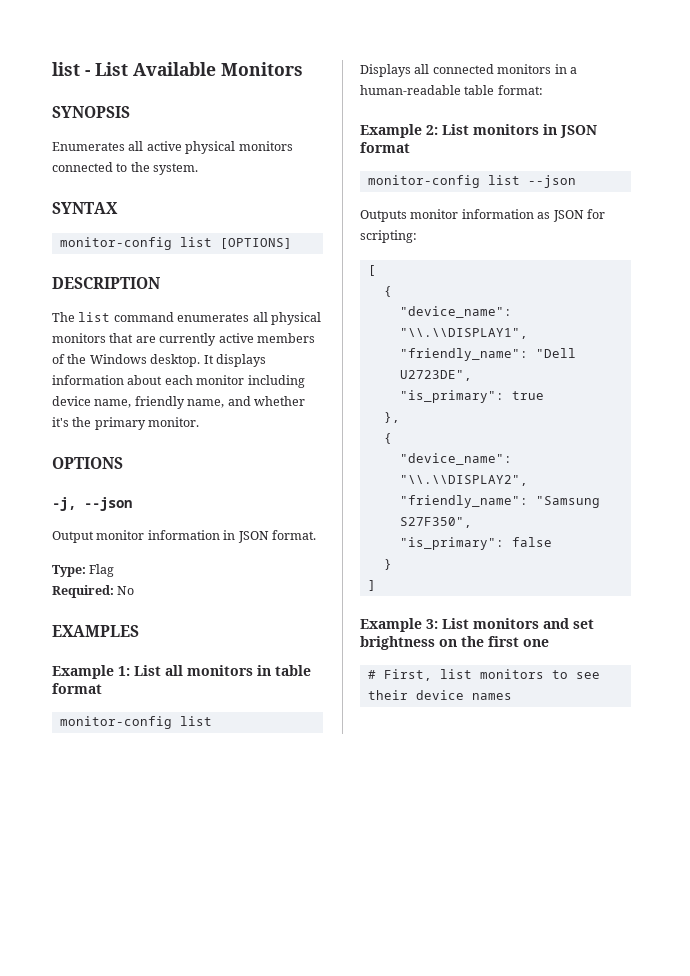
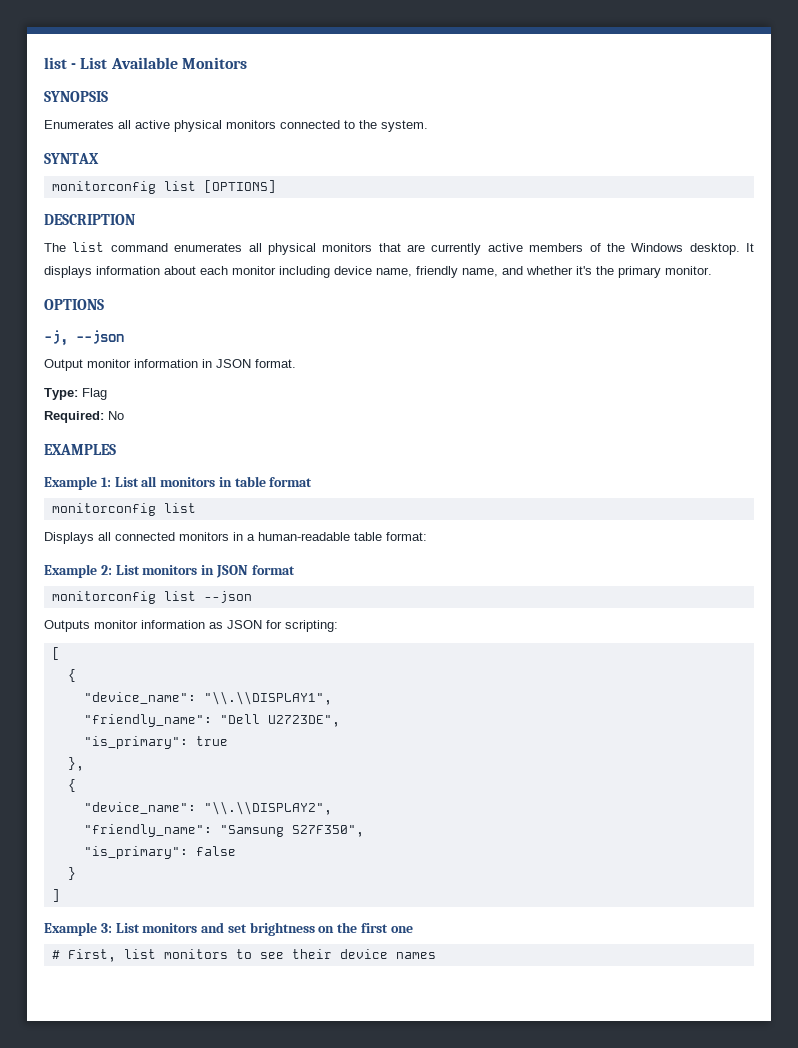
[59,237,172,250] monitor-config -> [51,181,156,194] monitorconfig
[59,716,172,729] monitor-config -> [51,503,156,516] monitorconfig
[367,175,480,188] monitor-config -> [51,591,156,604] monitorconfig

